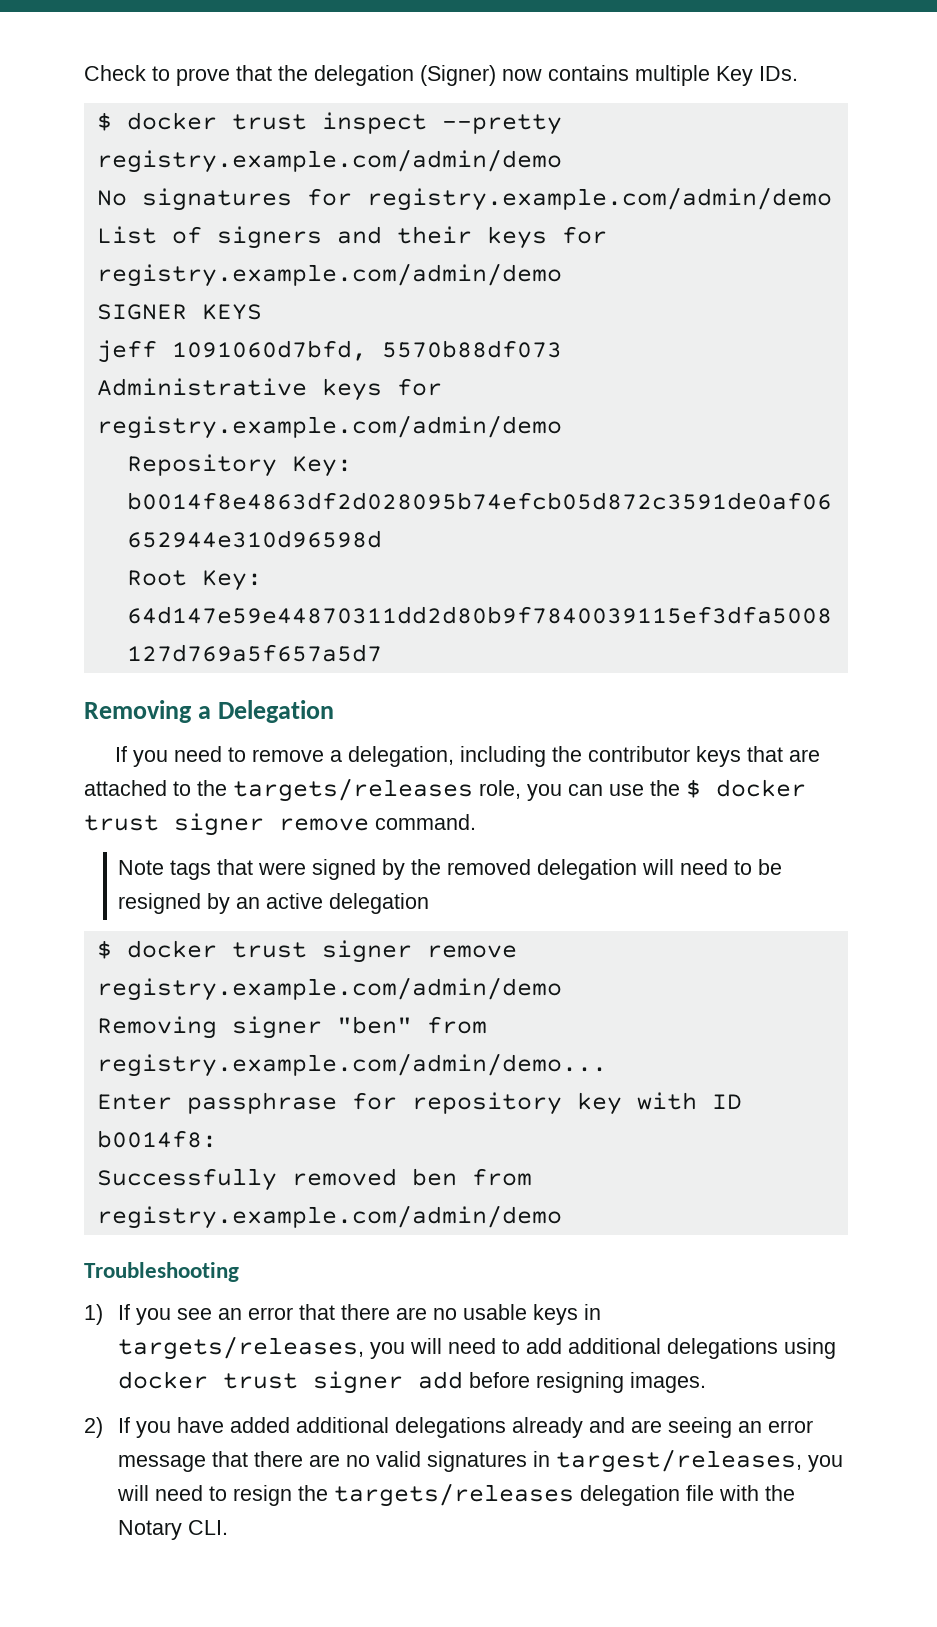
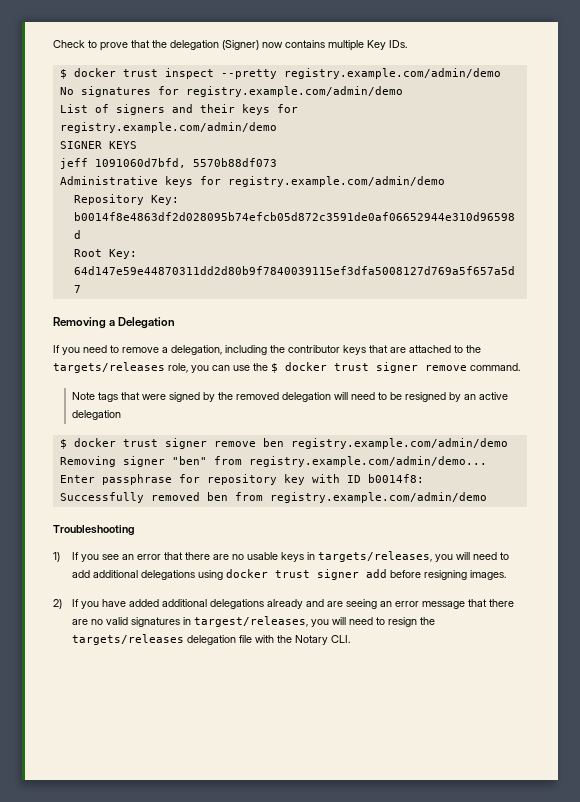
(517, 951) none -> [262,438,284,447] ben

